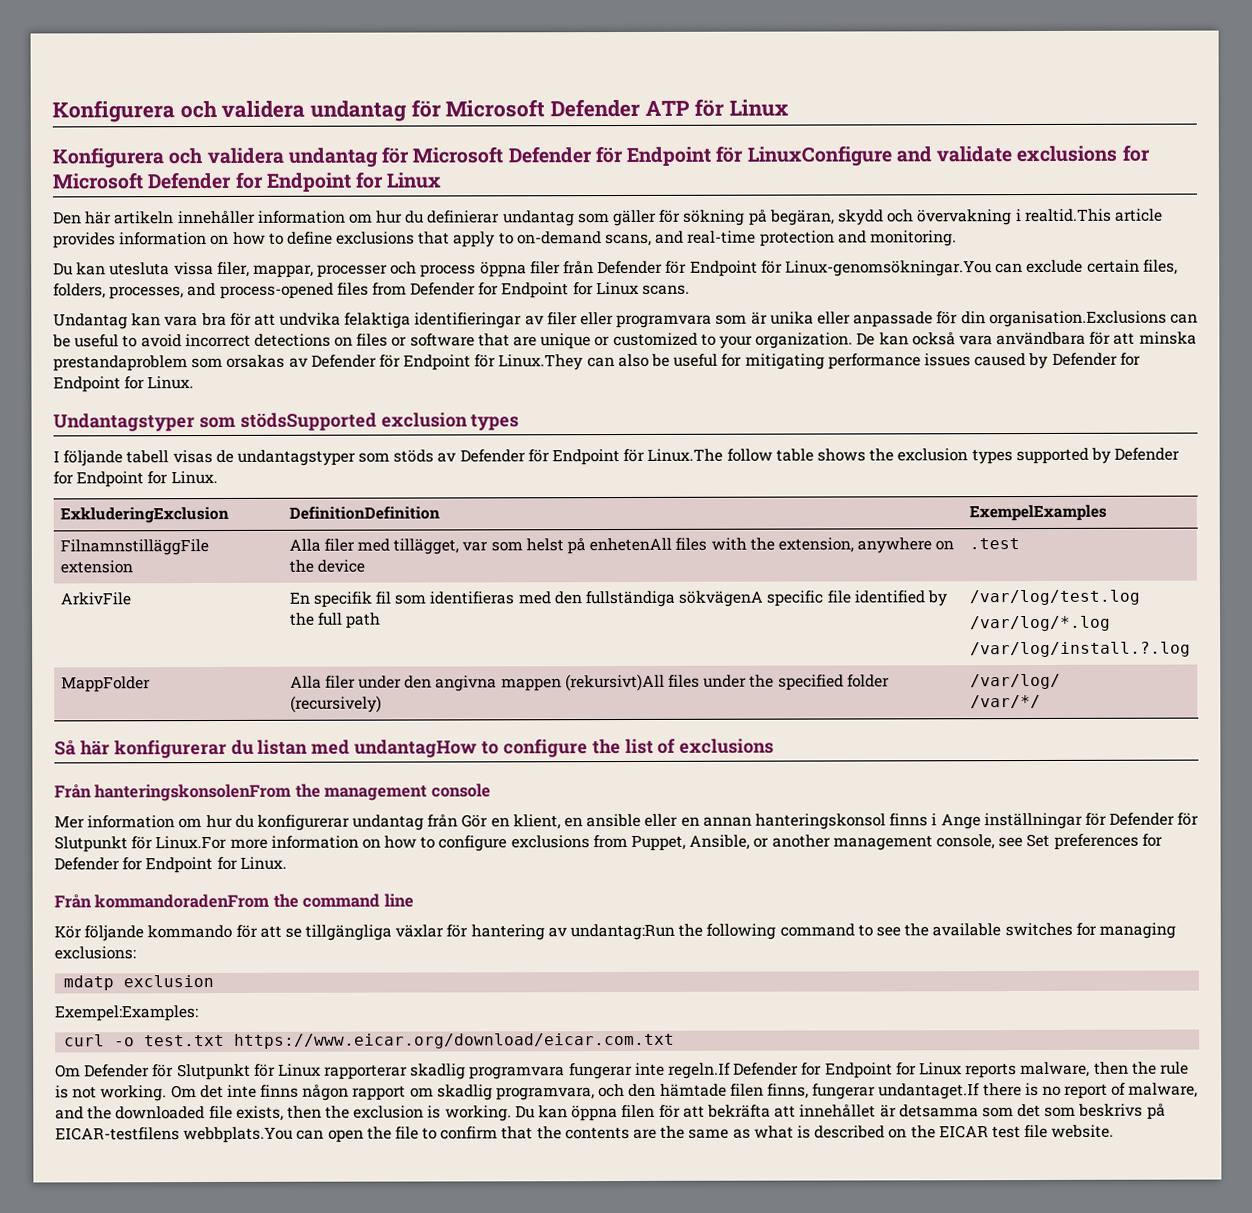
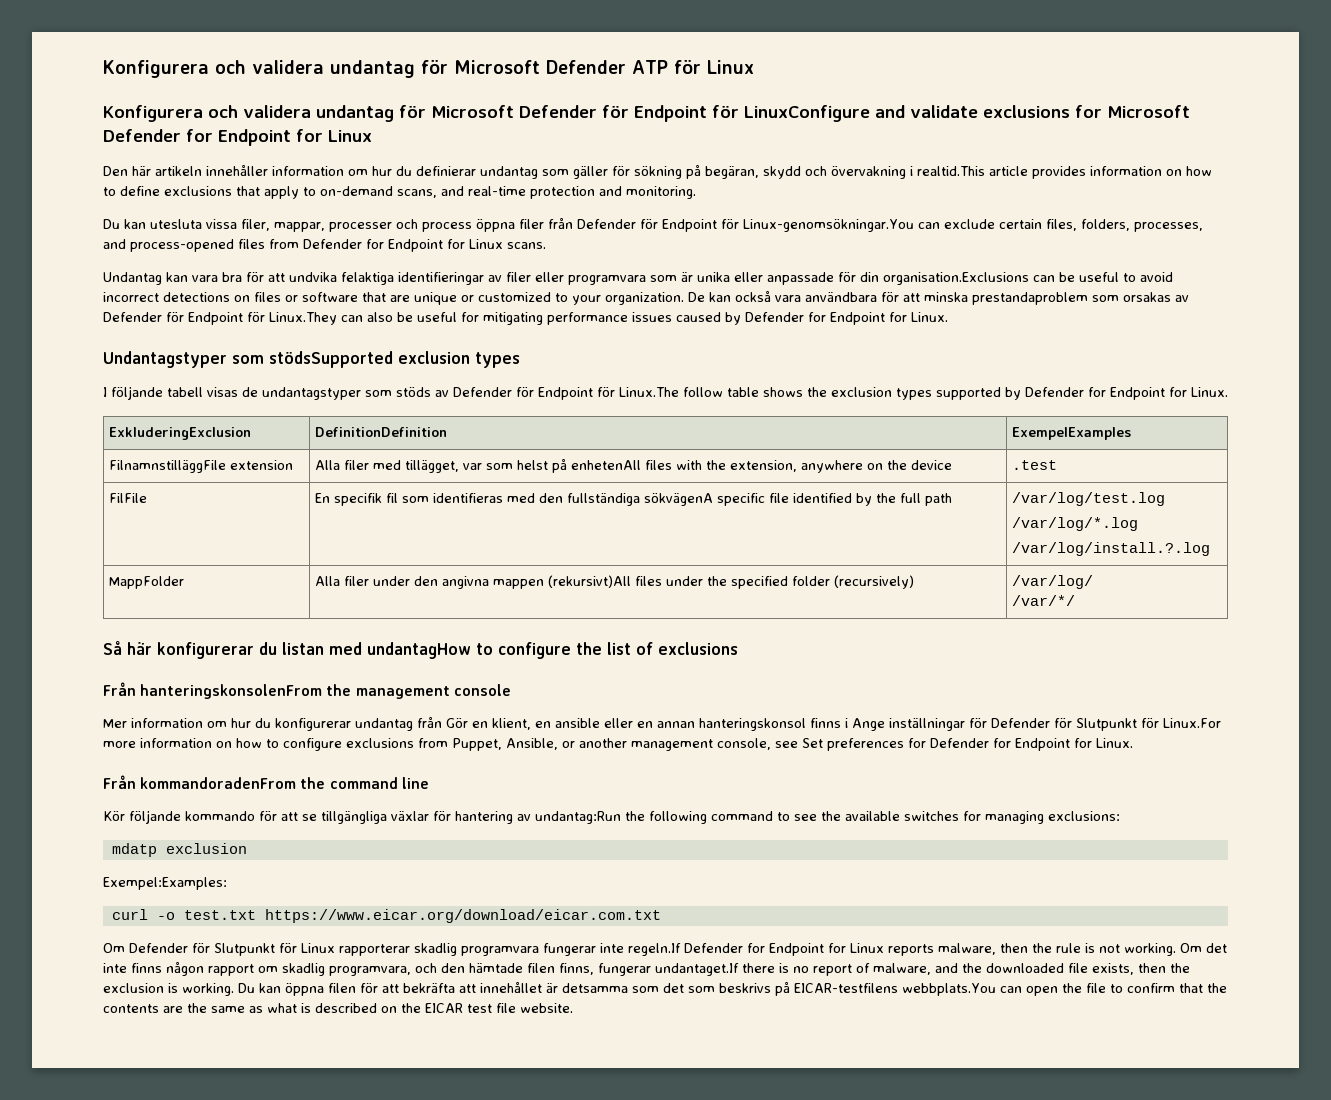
[59,592,131,606] ArkivFile -> [108,493,147,503] FilFile

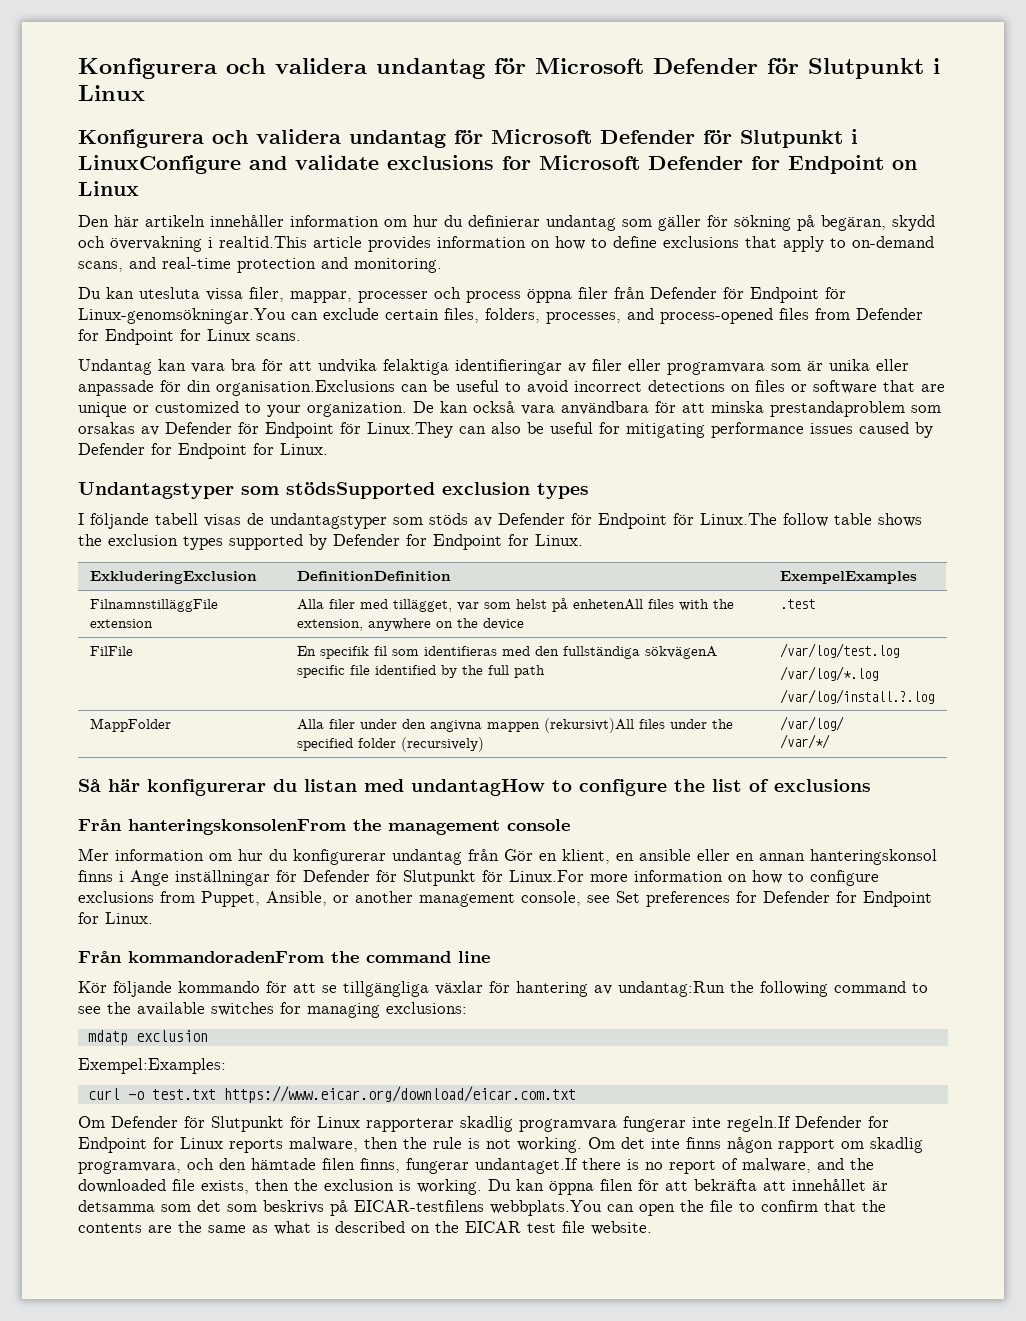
[103,60,701,78] Konfigurera och validera undantag för Microsoft Defender ATP för -> [78,58,940,79] Konfigurera och validera undantag för Microsoft Defender för Slutpunkt i
[634,105,739,122] Endpoint för -> [740,129,858,148] Slutpunkt i
[296,129,323,142] for -> [892,160,917,170] on

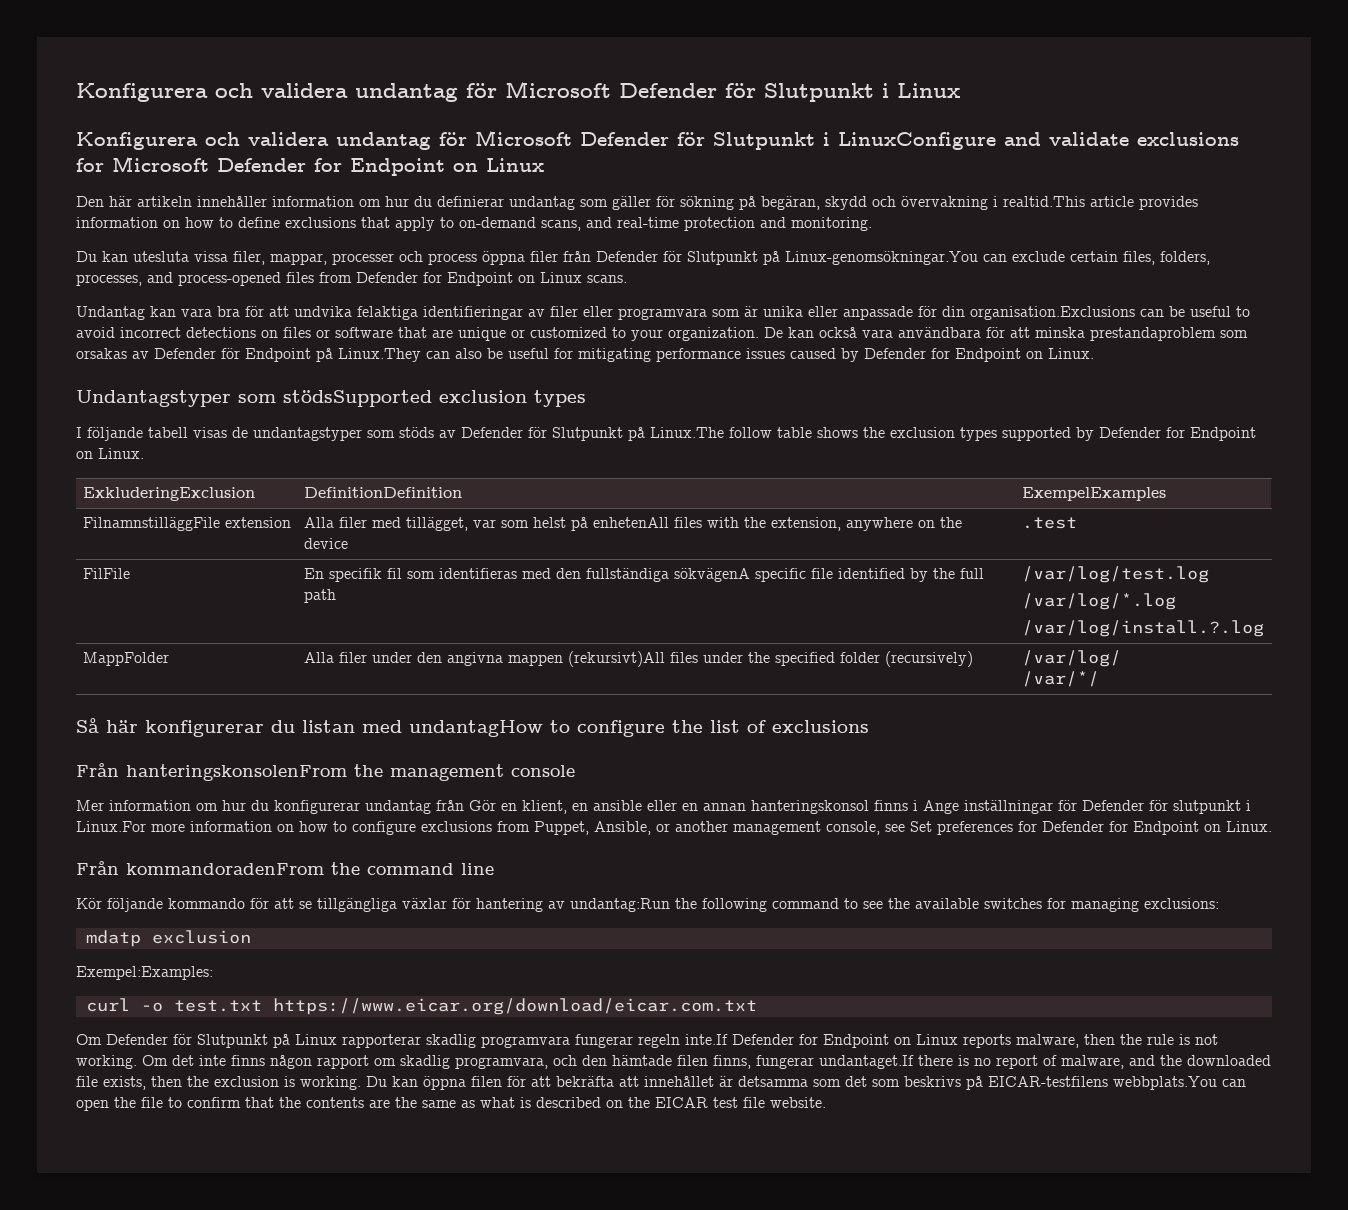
[750,287,846,303] Endpoint för -> [687,251,780,265] Slutpunkt på
[180,329,201,341] for -> [518,275,535,283] on
[340,422,361,434] för -> [316,348,333,362] på
[253,443,274,455] for -> [1026,351,1043,359] on
[598,513,694,529] Endpoint för -> [552,427,645,441] Slutpunkt på
[508,534,529,546] for -> [76,451,93,459] on
[403,870,503,886] Slutpunkt för -> [1173,800,1251,814] slutpunkt i
[78,912,99,924] for -> [1204,824,1221,832] on
[290,1116,311,1128] för -> [273,1034,290,1048] på
[692,1116,889,1132] [78,1137,174,1153] inte regeln.If Defender for Endpoint for -> [638,1034,911,1048] regeln inte.If Defender for Endpoint on

